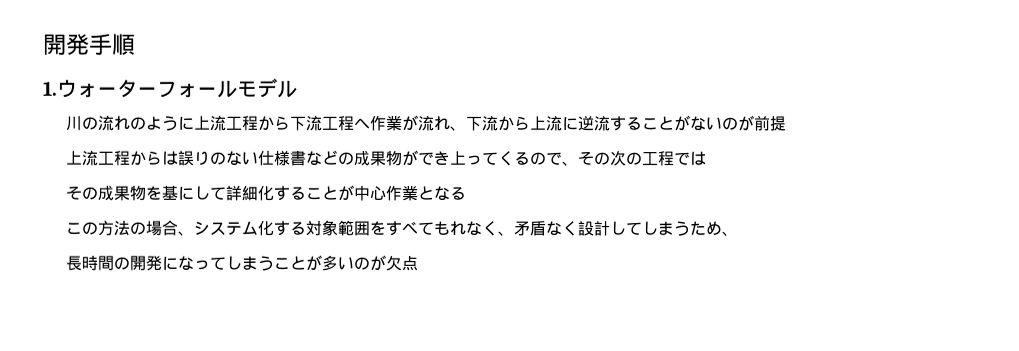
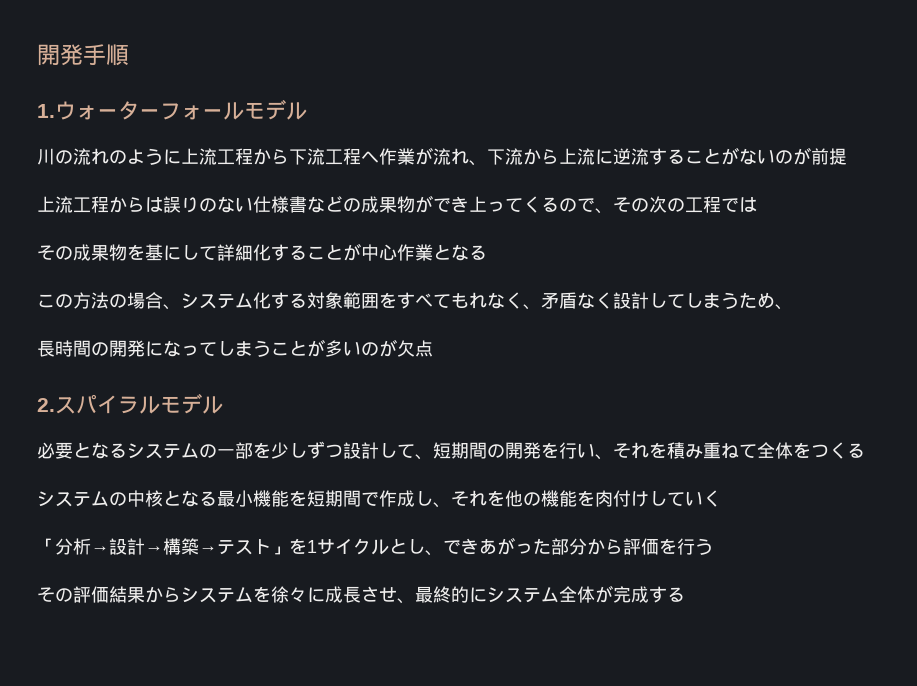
(418, 263) none -> [37,393,223,414] [37,441,865,460] [37,490,721,508] [37,537,713,556] [37,585,685,604] // 2.スパイラルモデル // 必要となるシステムの一部を少しずつ設計して、短期間の開発を行い、それを積み重ねて全体をつくる // システムの中核となる最小機能を短期間で作成し、それを他の機能を肉付けしていく // 「分析→設計→構築→テスト」を1サイクルとし、できあがった部分から評価を行う // その評価結果からシステムを徐々に成長させ、最終的にシステム全体が完成する

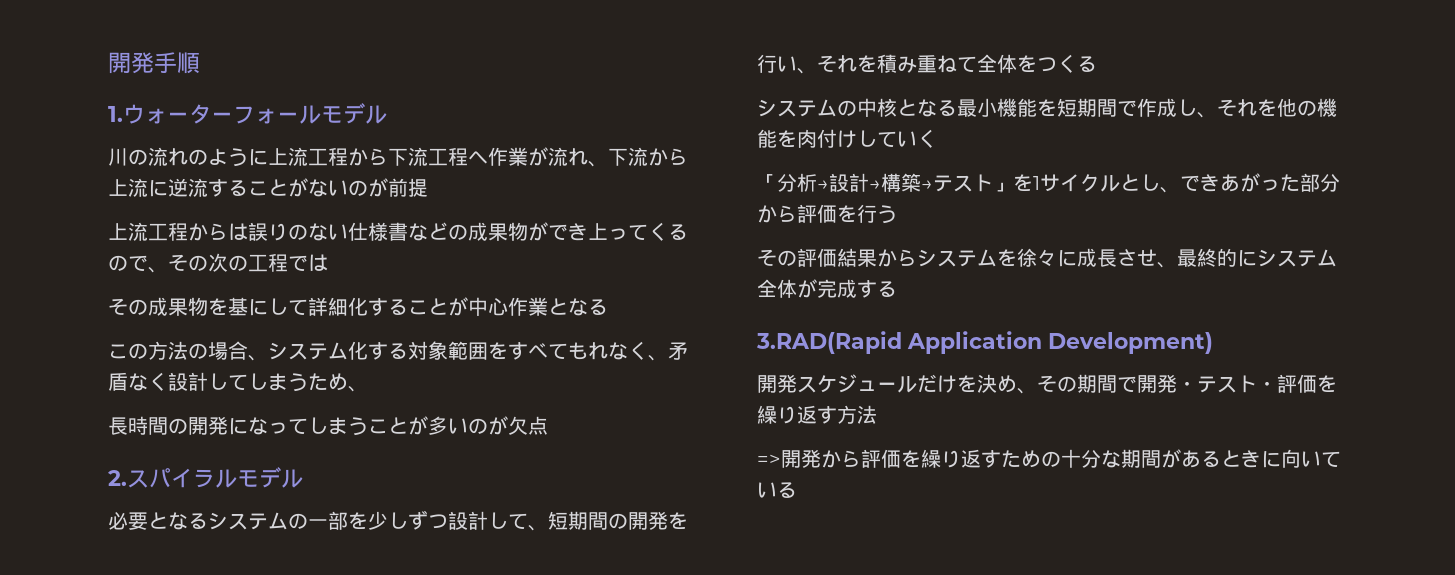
(685, 594) none -> [756,331,1213,354] [757,374,1337,394] [757,405,877,424] [757,449,1341,468] [757,482,797,498] // 3.RAD(Rapid Application Development) // 開発スケジュールだけを決め、その期間で開発・テスト・評価を繰り返す方法 // =>開発から評価を繰り返すための十分な期間があるときに向いている

